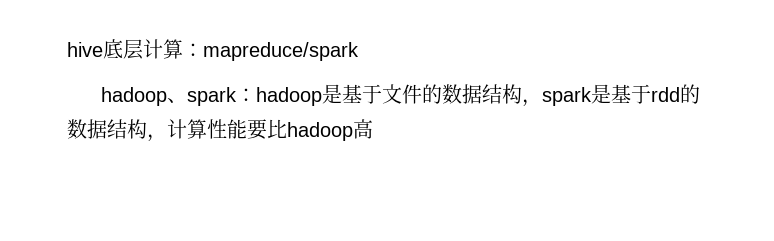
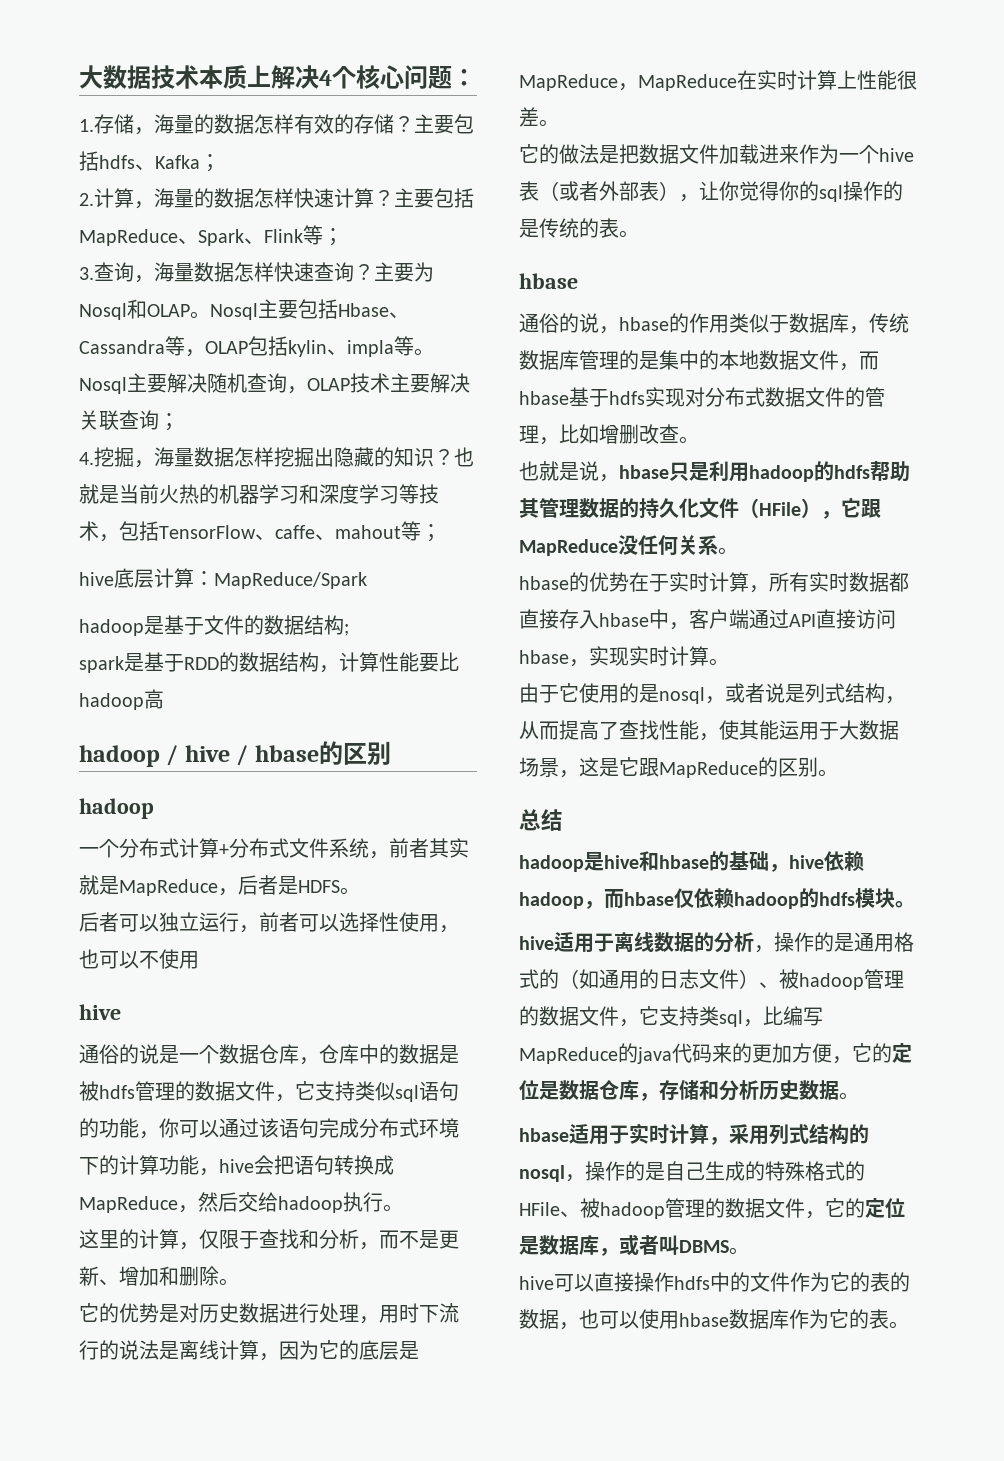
(67, 49) none -> [79,65,476,89] [79,114,474,135] [79,151,220,172] [79,188,474,209] [79,225,343,246] [79,262,434,283] [79,299,409,320] [79,336,434,357] [79,373,470,394] [79,410,179,431] [79,447,474,468] [79,484,439,504] [79,521,441,542] 大数据技术本质上解决4个核心问题： // 1.存储，海量的数据怎样有效的存储？主要包括hdfs、Kafka； // 2.计算，海量的数据怎样快速计算？主要包括MapReduce、Spark、Flink等； // 3.查询，海量数据怎样快速查询？主要为Nosql和OLAP。Nosql主要包括Hbase、Cassandra等，OLAP包括kylin、impla等。Nosql主要解决随机查询，OLAP技术主要解决关联查询； // 4.挖掘，海量数据怎样挖掘出隐藏的知识？也就是当前火热的机器学习和深度学习等技术，包括TensorFlow、caffe、mahout等； //
[203,42,359,61] [100,87,322,106] mapreduce/spark // hadoop、spark：hadoop -> [214,572,367,589] [79,619,144,636] MapReduce/Spark // hadoop
[521,99,542,107] ， -> [344,624,349,636] ; //
[650,87,680,102] rdd -> [184,657,219,670] RDD
(373, 129) none -> [79,741,391,767] [79,798,154,819] [79,838,469,859] [79,875,360,896] [79,912,459,933] [79,949,199,969] [79,1004,121,1020] [79,1044,459,1065] [79,1081,459,1102] [79,1118,459,1139] [79,1155,394,1176] [79,1192,403,1213] [79,1229,459,1250] [79,1266,239,1286] [79,1303,459,1324] [79,1340,419,1361] [519,70,917,91] [519,107,559,127] [519,144,914,164] [519,181,903,202] [519,218,639,238] [519,273,578,289] [519,313,909,334] [519,350,879,371] [519,387,885,407] [519,424,699,445] [519,461,910,482] [519,498,881,519] [519,535,738,556] [519,572,909,593] [519,609,896,630] [519,646,729,667] [519,683,905,704] [519,720,899,741] [519,757,838,778] [519,809,563,831] [519,851,864,872] [519,888,915,909] [519,932,914,953] [519,969,904,990] [519,1006,823,1027] [519,1043,912,1064] [519,1080,859,1101] [519,1123,869,1145] [519,1161,865,1182] [519,1198,905,1219] [519,1234,749,1256] [519,1272,910,1292] [519,1309,909,1330] // hadoop / hive / hbase的区别 // hadoop // 一个分布式计算+分布式文件系统，前者其实就是MapReduce，后者是HDFS。 // 后者可以独立运行，前者可以选择性使用，也可以不使用 // hive // 通俗的说是一个数据仓库，仓库中的数据是被hdfs管理的数据文件，它支持类似sql语句的功能，你可以通过该语句完成分布式环境下的计算功能，hive会把语句转换成MapReduce，然后交给hadoop执行。 // 这里的计算，仅限于查找和分析，而不是更新、增加和删除。 // 它的优势是对历史数据进行处理，用时下流行的说法是离线计算，因为它的底层是MapReduce，MapReduce在实时计算上性能很差。 // 它的做法是把数据文件加载进来作为一个hive表（或者外部表），让你觉得你的sql操作的是传统的表。 // hbase // 通俗的说，hbase的作用类似于数据库，传统数据库管理的是集中的本地数据文件，而hbase基于hdfs实现对分布式数据文件的管理，比如增删改查。 // 也就是说，hbase只是利用hadoop的hdfs帮助其管理数据的持久化文件（HFile），它跟MapReduce没任何关系。 // hbase的优势在于实时计算，所有实时数据都直接存入hbase中，客户端通过API直接访问hbase，实现实时计算。 // 由于它使用的是nosql，或者说是列式结构，从而提高了查找性能，使其能运用于大数据场景，这是它跟MapReduce的区别。 // 总结 // hadoop是hive和hbase的基础，hive依赖hadoop，而hbase仅依赖hadoop的hdfs模块。 // hive适用于离线数据的分析，操作的是通用格式的（如通用的日志文件）、被hadoop管理的数据文件，它支持类sql，比编写MapReduce的java代码来的更加方便，它的定位是数据仓库，存储和分析历史数据。 // hbase适用于实时计算，采用列式结构的nosql，操作的是自己生成的特殊格式的HFile、被hadoop管理的数据文件，它的定位是数据库，或者叫DBMS。 // hive可以直接操作hdfs中的文件作为它的表的数据，也可以使用hbase数据库作为它的表。

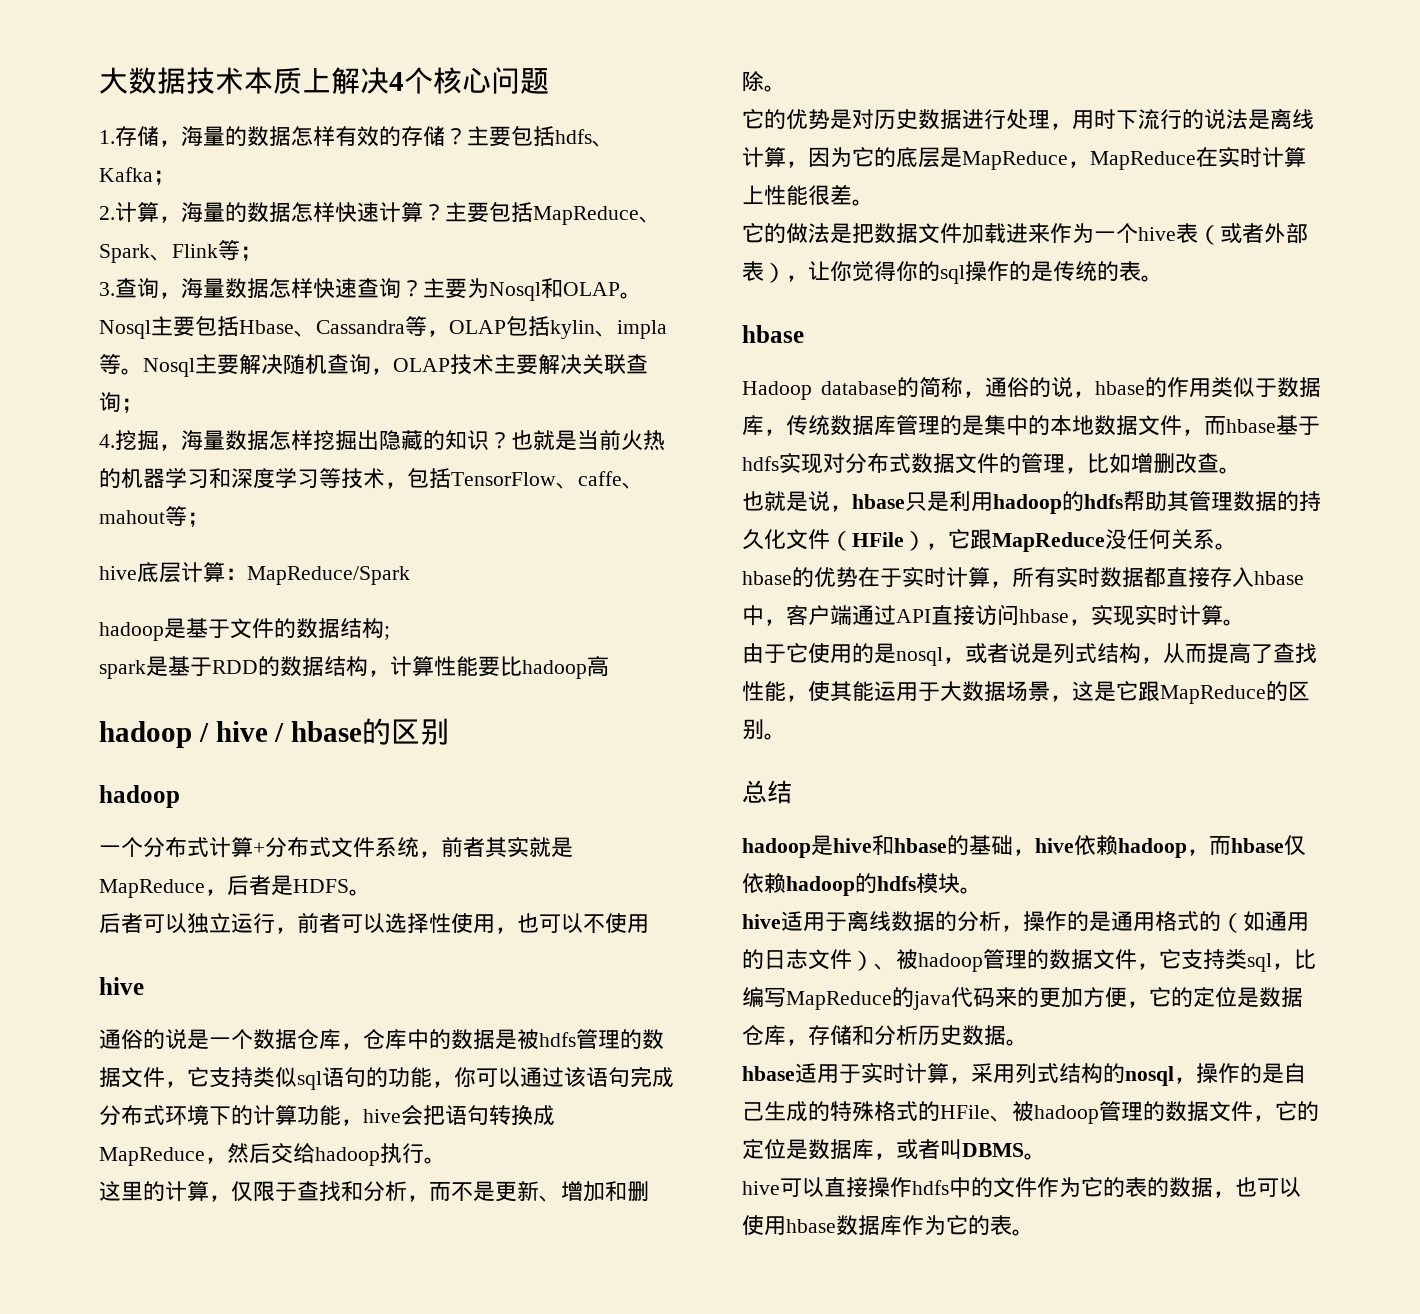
[452,69,476,86] ： -> (549, 81) none
(578, 281) none -> [742,377,985,400] Hadoop database的简称，

